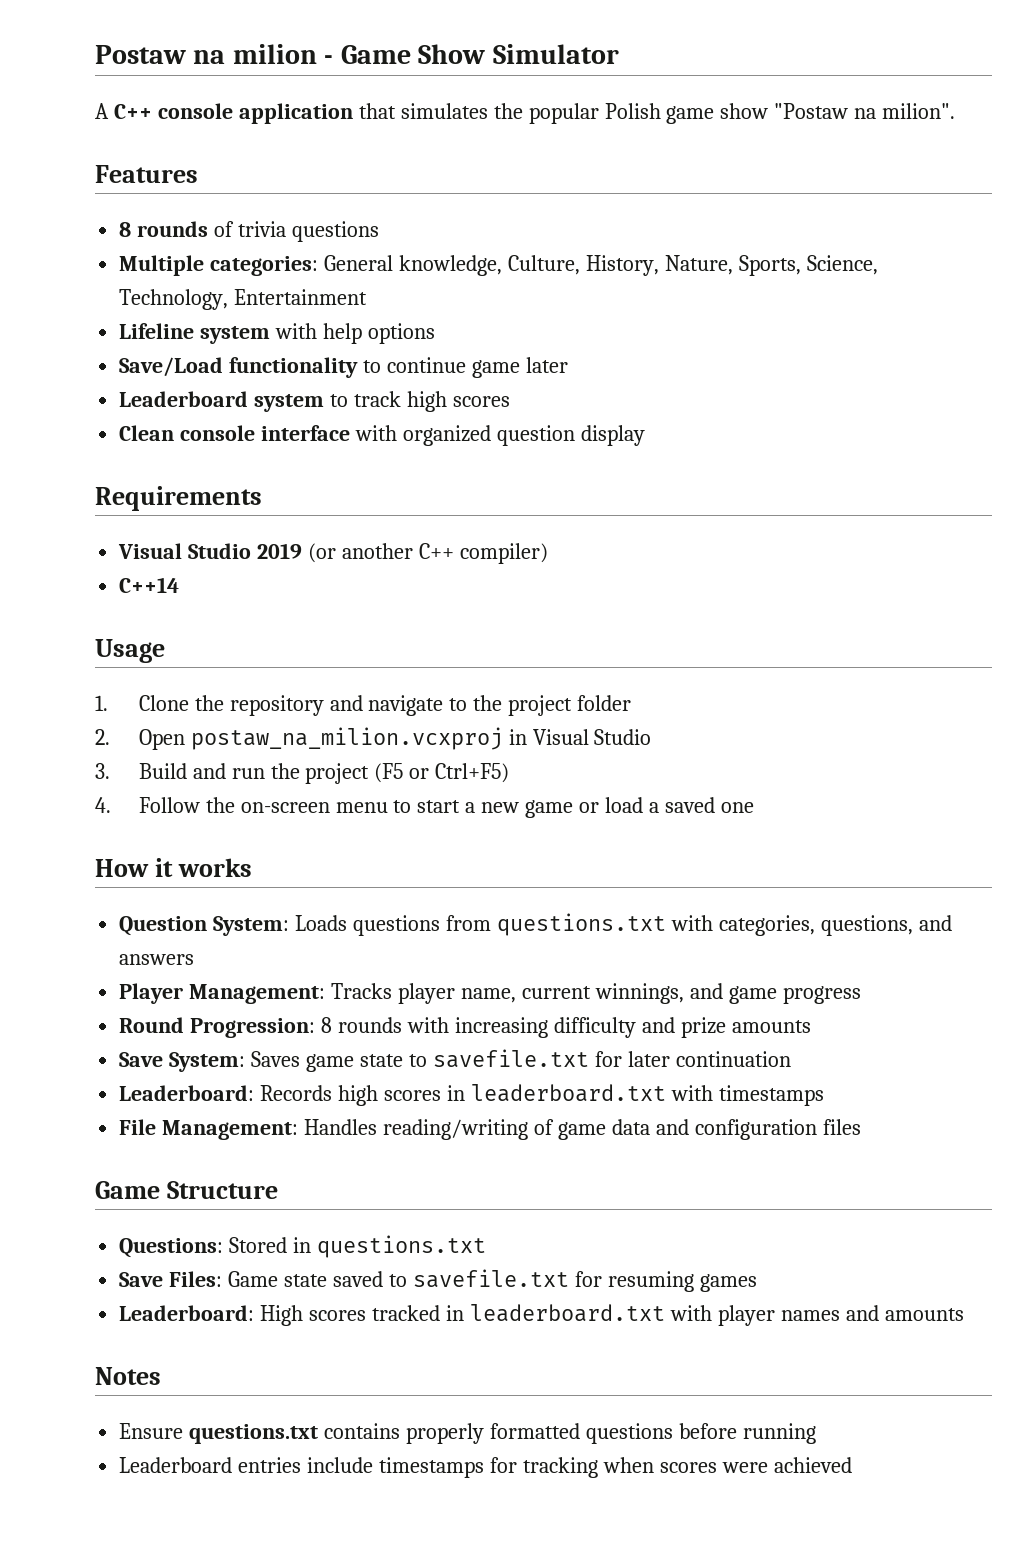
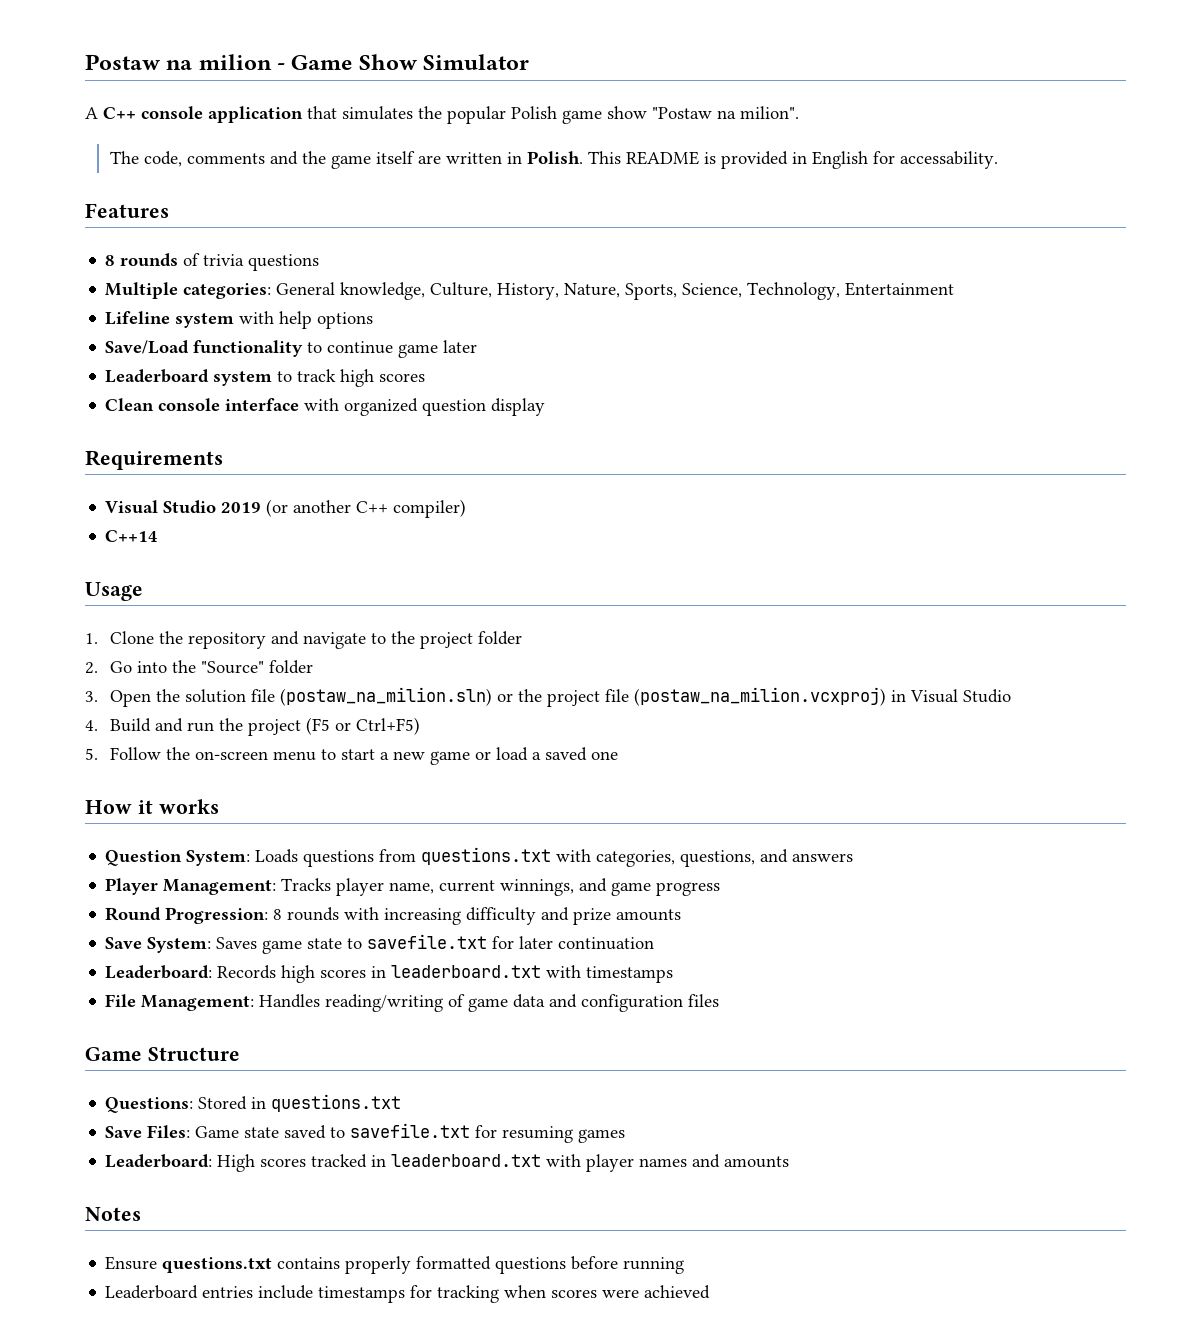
(956, 111) none -> [109,151,998,169] // The code, comments and the game itself are written in Polish. This README is provided in English for accessability.
[138,727,503,750] Open postaw_na_milion.vcxproj -> [109,660,313,674] [85,687,886,707] Go into the "Source" folder // 3. Open the solution file (postaw_na_milion.sln) or the project file (postaw_na_milion.vcxproj)
[95,763,110,779] 3. -> [85,720,98,731] 4.
[95,797,111,813] 4. -> [85,748,98,760] 5.

